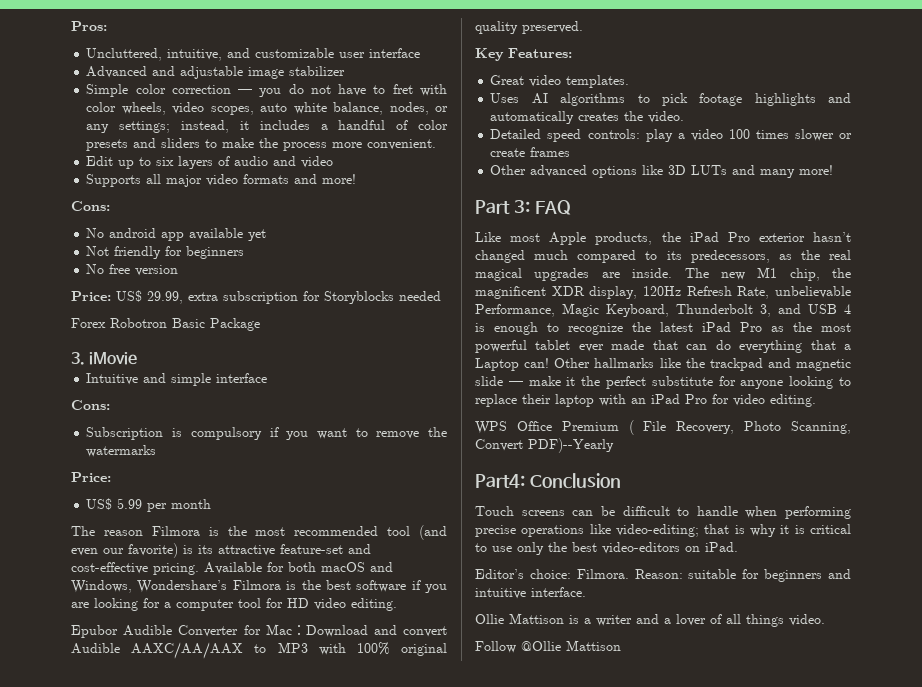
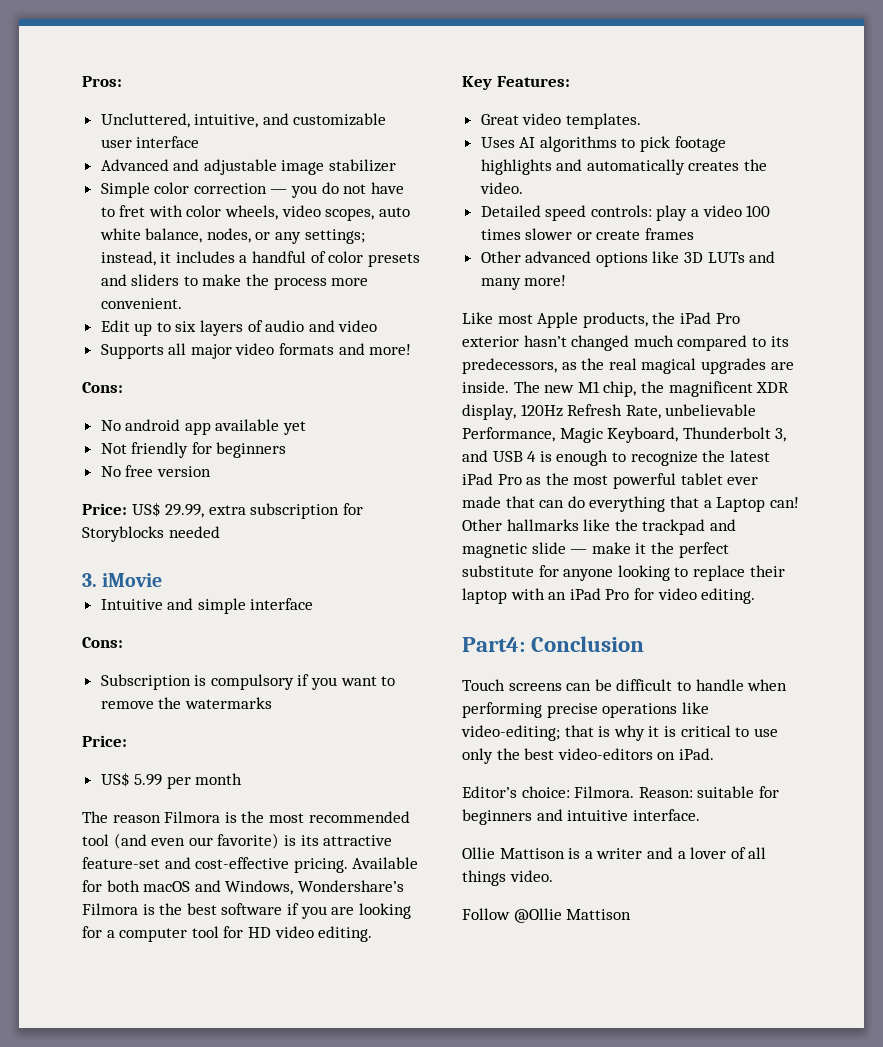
[71,318,260,331] // Forex Robotron Basic Package -> (220, 532) none
[71,624,447,638] [71,642,447,659] [475,21,583,34] // Epubor Audible Converter for Mac：Download and convert Audible AAXC/AA/AAX to MP3 with 100% original quality preserved. -> (373, 934) none
[475,200,571,215] // Part 3: FAQ -> (567, 280) none
[475,420,851,435] [475,438,614,453] // WPS Office Premium ( File Recovery, Photo Scanning, Convert PDF)--Yearly -> (756, 596) none

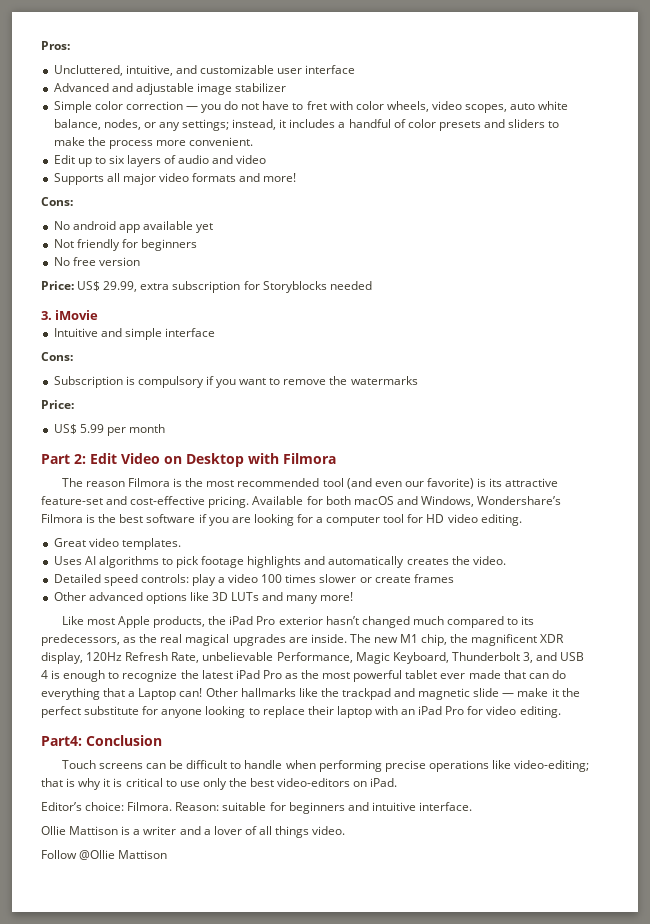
(243, 779) none -> [41,453,336,467] // Part 2: Edit Video on Desktop with Filmora
[462,76,570,90] // Key Features: -> (522, 520) none

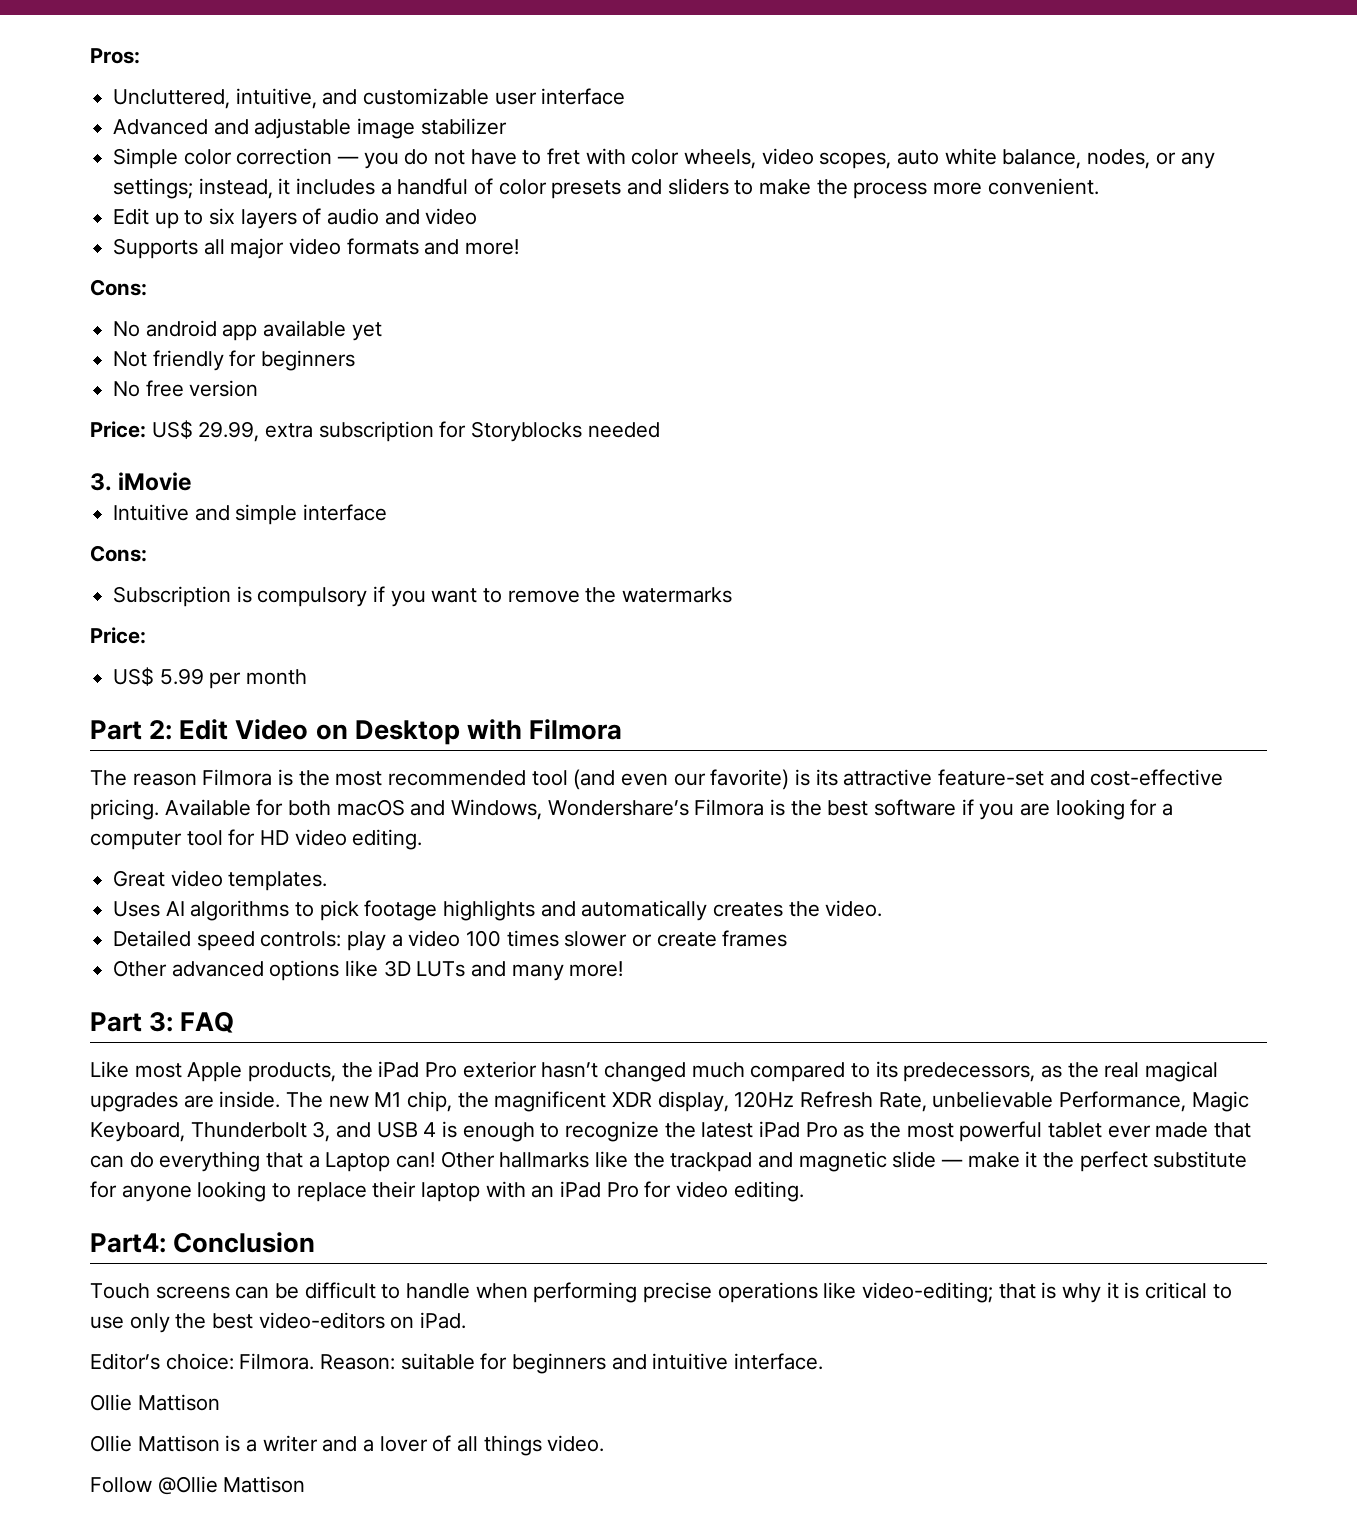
(354, 596) none -> [90,1012,235,1033] // Part 3: FAQ
(119, 830) none -> [90,1435,220,1452] // Ollie Mattison

